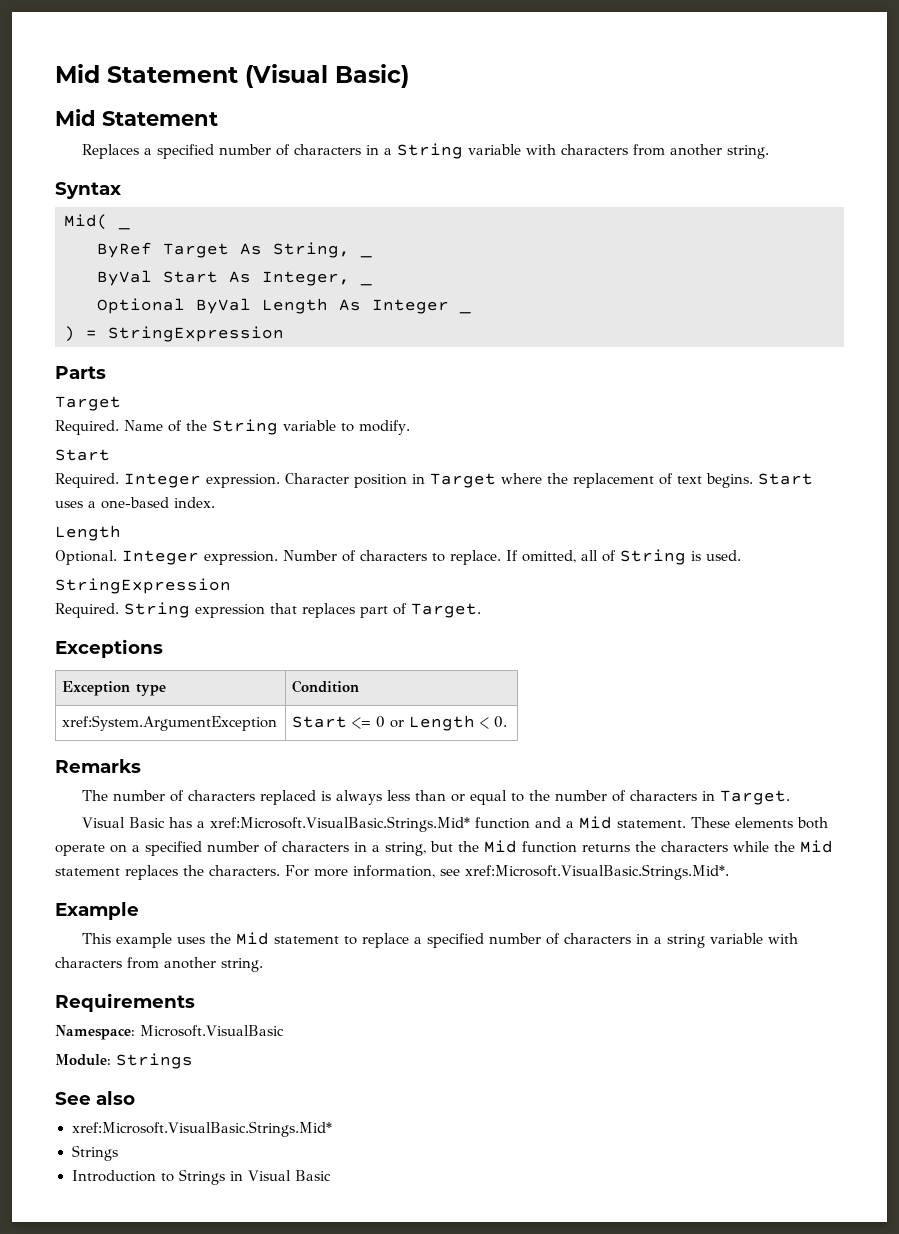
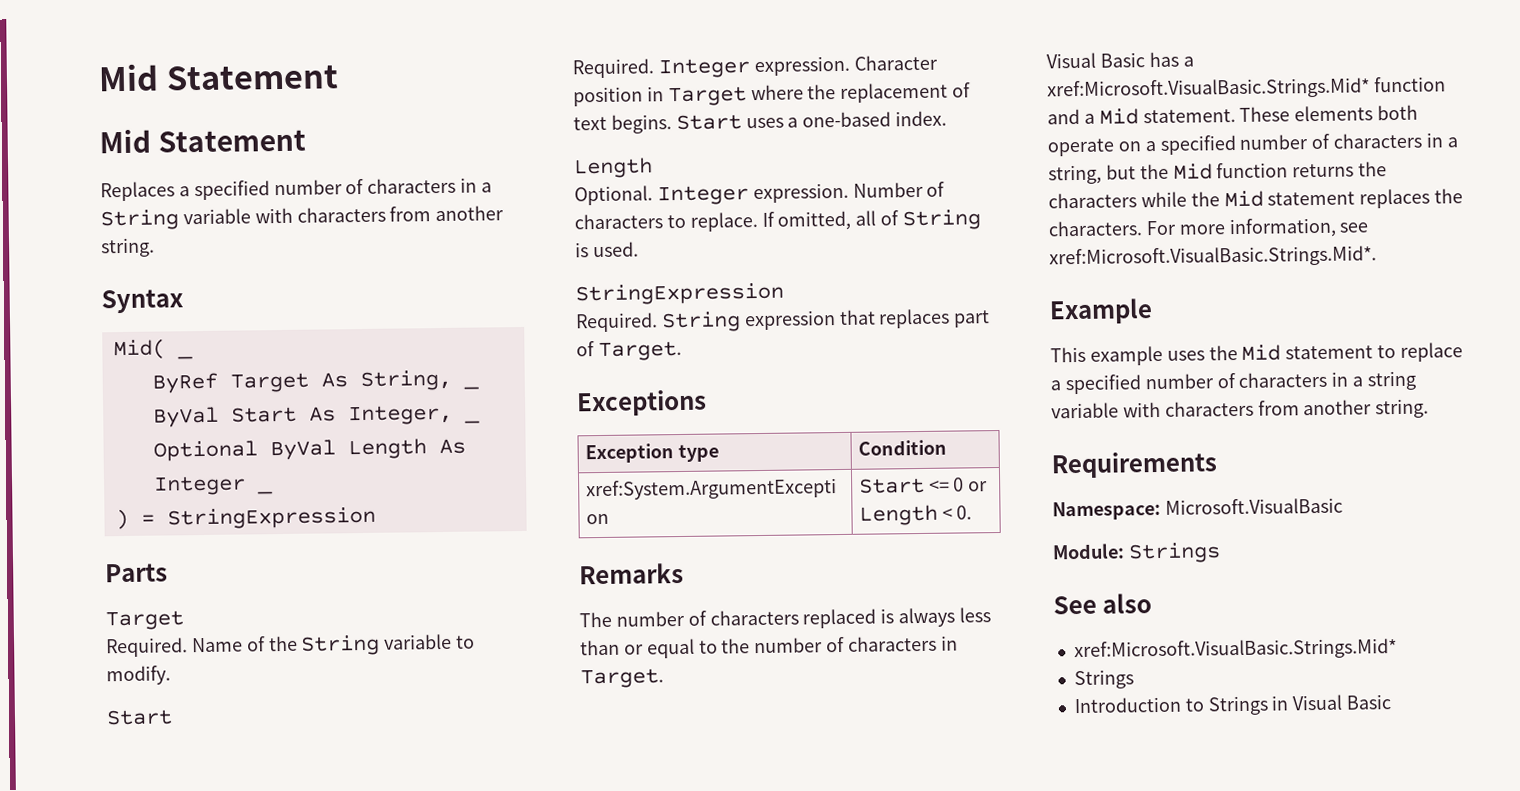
[55,64,409,88] Mid Statement (Visual Basic) -> [98,63,339,92] Mid Statement

